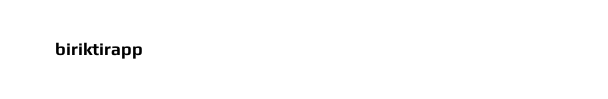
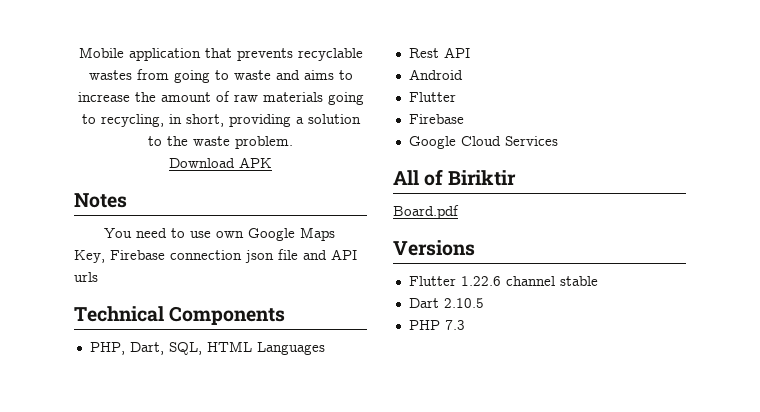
[55,42,143,59] biriktirapp -> [78,47,363,61] [88,69,353,83] [77,91,364,105] [81,114,361,127] [148,136,293,149] [169,157,272,168] [74,193,127,208] [104,227,336,241] [74,249,357,263] [74,272,98,282] [74,306,286,325] [89,341,325,355] [408,47,470,58] [408,69,463,80] [408,92,456,102] [408,114,464,124] [408,136,558,149] [393,169,516,186] [393,205,459,219] [393,240,475,256] [408,276,598,286] [408,298,484,308] [408,320,465,330] Mobile application that prevents recyclable wastes from going to waste and aims to increase the amount of raw materials going to recycling, in short, providing a solution to the waste problem. // Download APK // Notes // You need to use own Google Maps Key, Firebase connection json file and API urls // Technical Components // PHP, Dart, SQL, HTML Languages // Rest API // Android // Flutter // Firebase // Google Cloud Services // All of Biriktir // Board.pdf // Versions // Flutter 1.22.6 channel stable // Dart 2.10.5 // PHP 7.3

